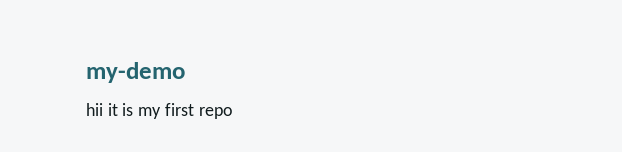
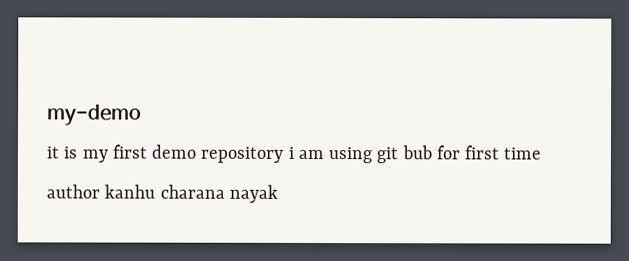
[86,103,103,116] hii -> (142, 115) none
[198,107,233,119] repo -> [151,144,542,164] [46,184,278,203] demo repository i am using git bub for first time // author kanhu charana nayak

